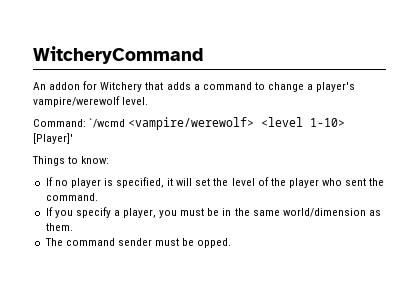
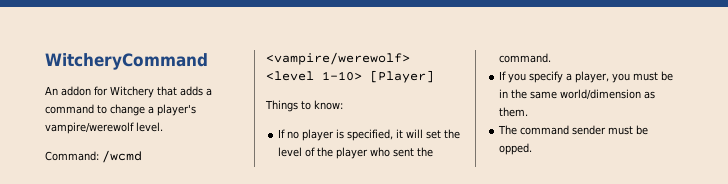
[89,118,126,128] `/wcmd -> [102,150,142,163] /wcmd
[33,133,73,144] [Player]' -> [370,70,434,83] [Player]

